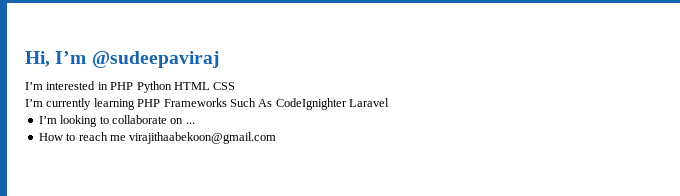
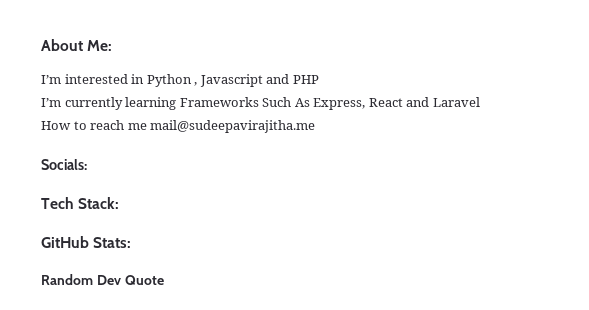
[25,51,220,68] Hi, I’m @sudeepaviraj -> [41,39,113,51] About Me:
[110,81,236,93] PHP Python HTML CSS -> [146,74,319,87] Python , Javascript and PHP
[137,99,161,107] PHP -> (177, 103) none
[275,98,389,110] [38,115,195,127] [38,132,277,144] CodeIgnighter Laravel // I’m looking to collaborate on ... // How to reach me virajithaabekoon@gmail.com -> [313,97,480,110] [41,120,316,133] [41,159,87,170] [41,197,120,209] [41,236,132,248] [41,274,164,285] Express, React and Laravel // How to reach me mail@sudeepavirajitha.me // Socials: // Tech Stack: // GitHub Stats: // Random Dev Quote

